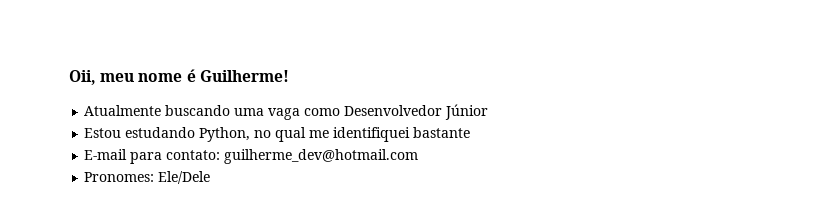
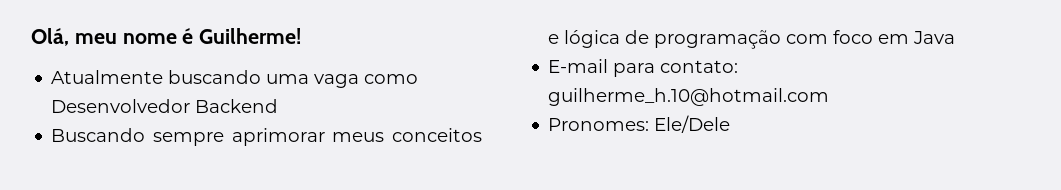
[69,70,96,85] Oii, -> [31,28,69,46] Olá,
[445,104,489,120] [84,127,471,142] Júnior // Estou estudando Python, no qual me identifiquei bastante -> [195,99,279,113] [51,128,482,146] [548,30,956,49] Backend // Buscando sempre aprimorar meus conceitos e lógica de programação com foco em Java
[224,149,419,164] guilherme_dev@hotmail.com -> [548,88,830,106] guilherme_h.10@hotmail.com

